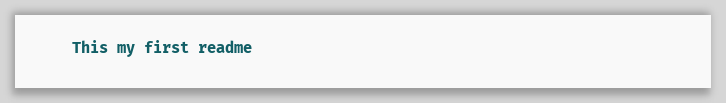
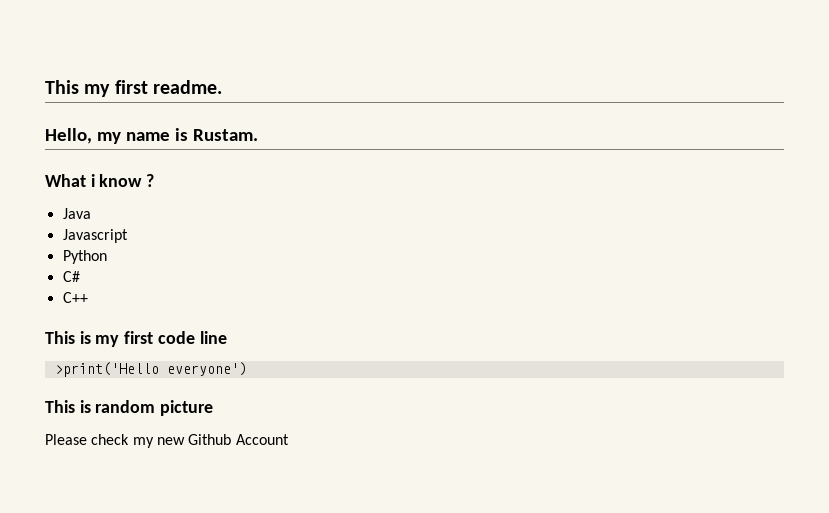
[198,40,252,53] readme -> [153,80,223,94] [45,128,258,144] [45,174,155,187] [62,208,91,219] [62,229,128,243] [62,250,107,264] [62,271,80,282] [62,292,88,303] [45,331,227,347] [54,362,247,377] [45,400,214,416] [45,434,289,448] readme. // Hello, my name is Rustam. // What i know ? // Java // Javascript // Python // C# // C++ // This is my first code line // >print('Hello everyone') // This is random picture // Please check my new Github Account

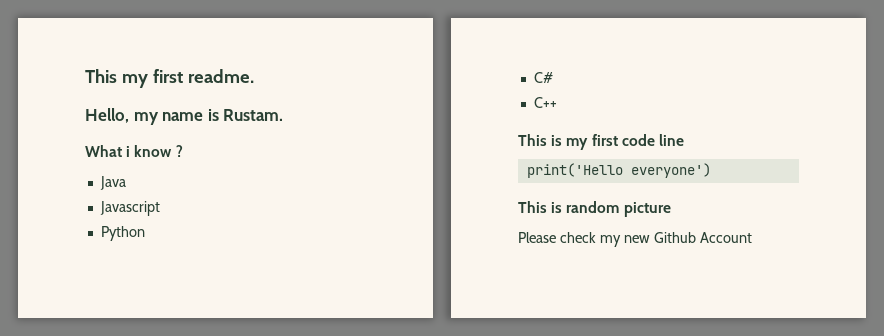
[54,362,159,377] >print('Hello -> [526,163,623,178] print('Hello

